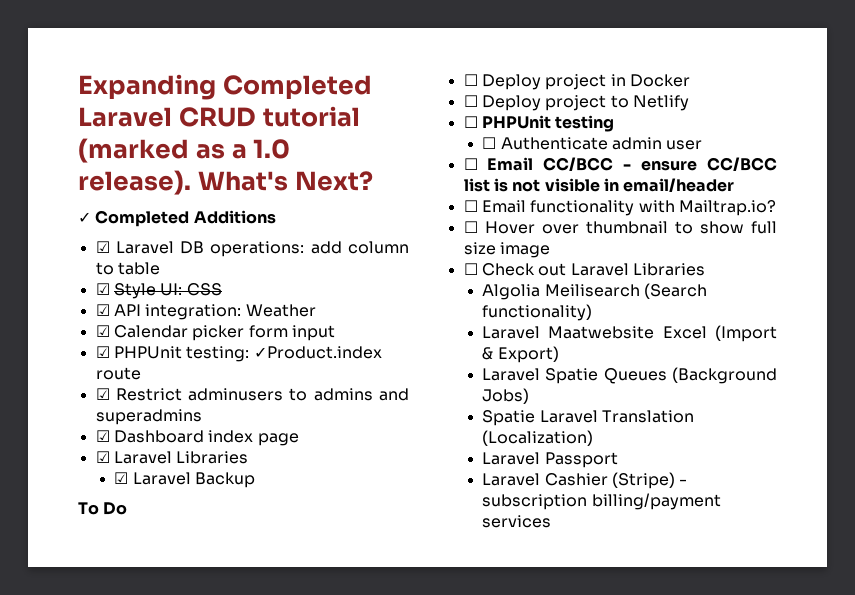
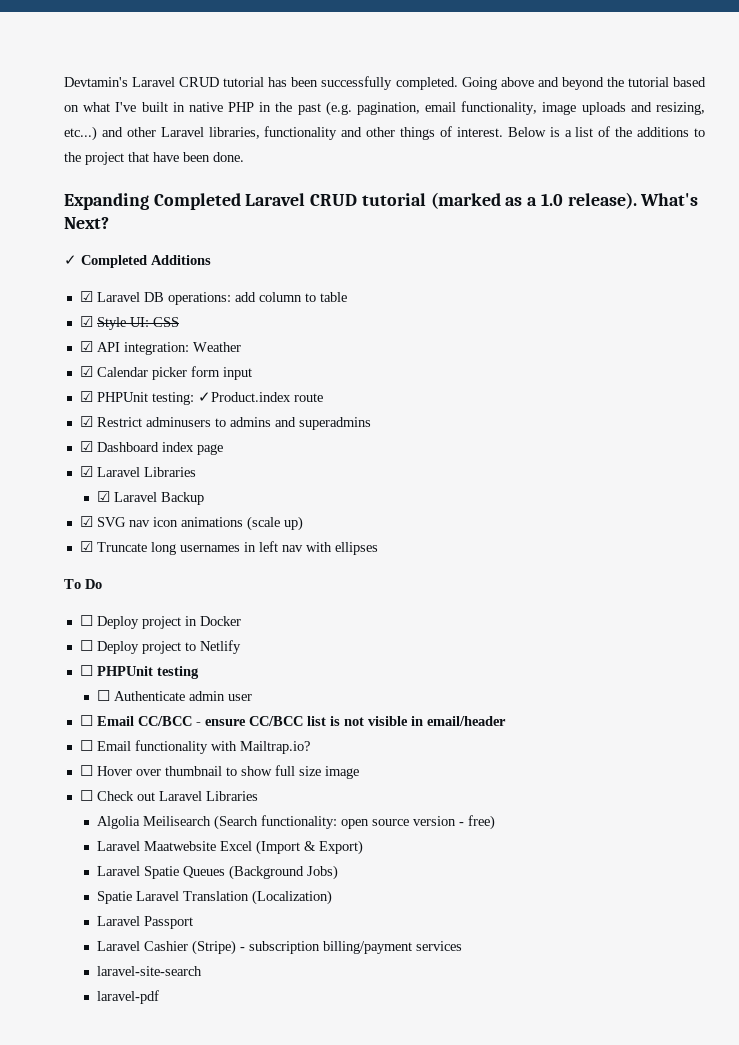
(78, 87) none -> [64,76,706,90] [64,101,705,116] [64,126,706,141] [64,152,244,165] Devtamin's Laravel CRUD tutorial has been successfully completed. Going above and beyond the tutorial based on what I've built in native PHP in the past (e.g. pagination, email functionality, image uploads and resizing, etc...) and other Laravel libraries, functionality and other things of interest. Below is a list of the additions to the project that have been done. //
(255, 480) none -> [79,516,303,531] [79,541,378,555] // ☑ SVG nav icon animations (scale up) // ☑ Truncate long usernames in left nav with ellipses
[482,304,593,321] functionality) -> [260,815,495,830] functionality: open source version - free)
(552, 521) none -> [96,966,202,976] [96,990,159,1004] // laravel-site-search // laravel-pdf

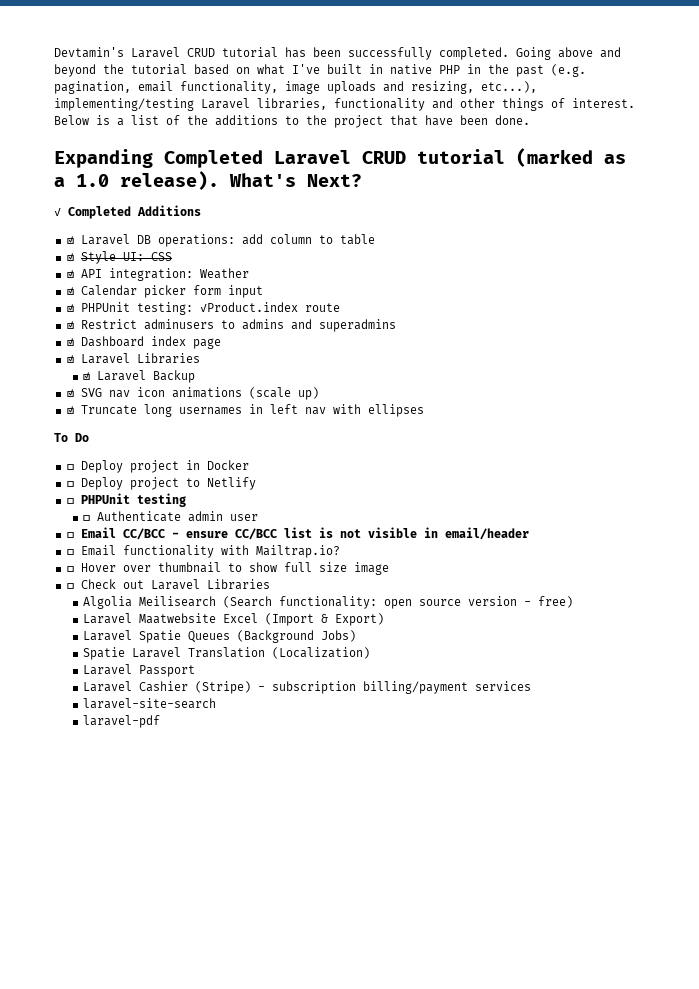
[64,126,156,141] etc...) and other -> [481,81,537,93] [54,98,194,111] etc...), implementing/testing

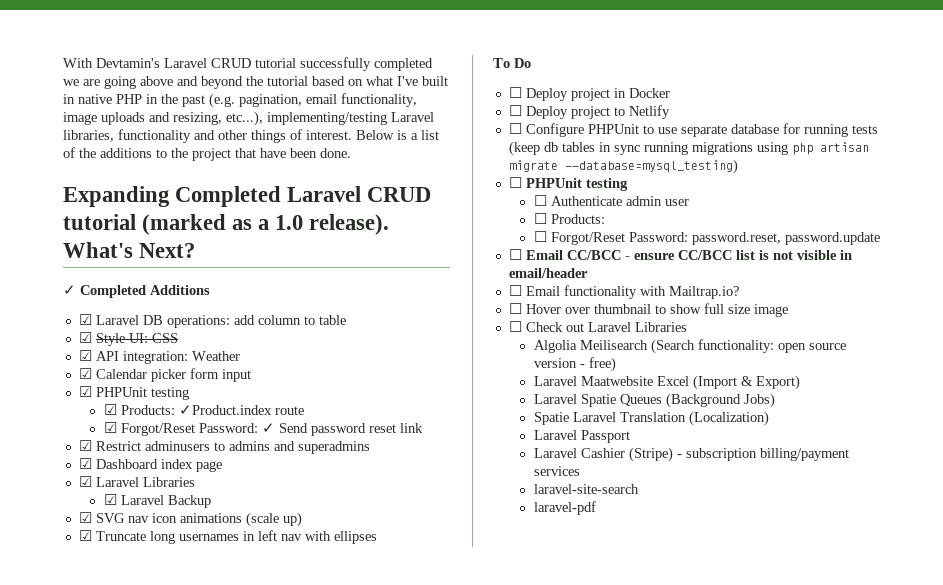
(54, 52) none -> [63,58,93,68] With
[285,47,551,60] has been successfully completed. Going -> [300,57,433,71] [63,76,136,89] successfully completed we are going
[136,302,193,315] testing: -> [150,387,189,400] [103,404,175,415] testing // ☑ Products:
(340, 307) none -> [103,422,423,436] // ☑ Forgot/Reset Password: ✓ Send password reset link
(256, 483) none -> [508,123,878,137] [508,141,869,156] [508,159,738,174] // ☐ Configure PHPUnit to use separate database for running tests (keep db tables in sync running migrations using php artisan migrate --database=mysql_testing)
(259, 517) none -> [533,213,605,224] [533,231,880,245] // ☐ Products: // ☐ Forgot/Reset Password: password.reset, password.update

